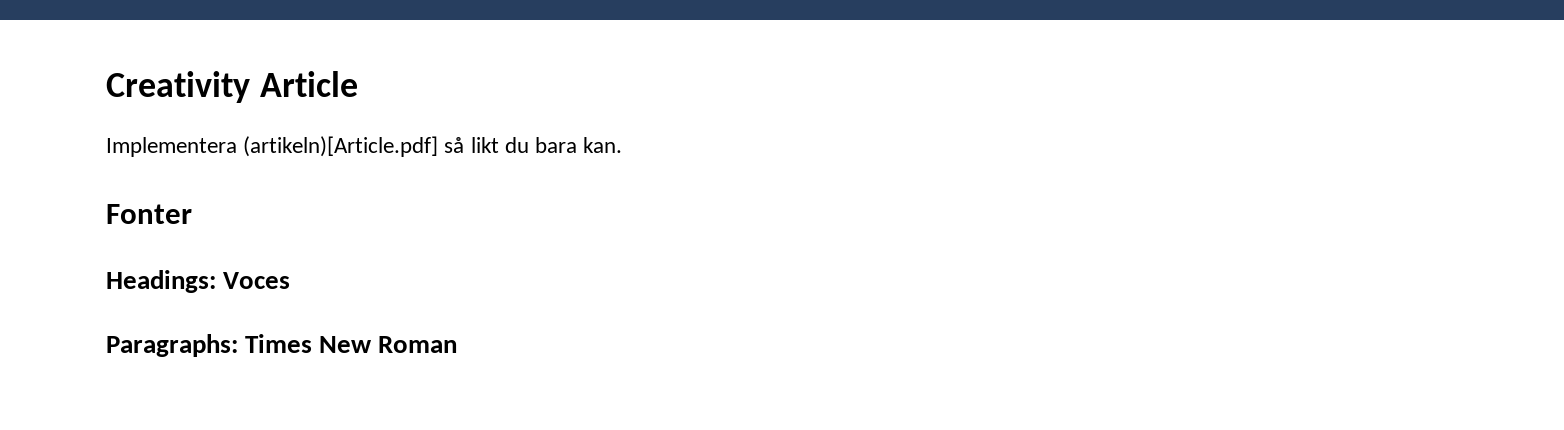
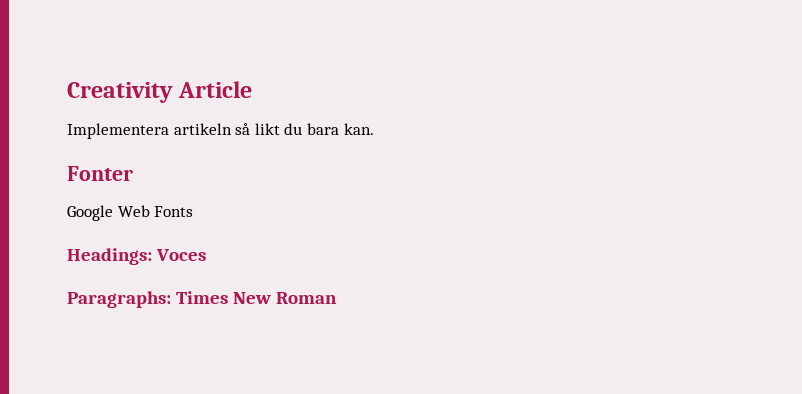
[243,136,439,157] (artikeln)[Article.pdf] -> [173,123,232,135] artikeln
(192, 214) none -> [67,205,194,221] // Google Web Fonts

